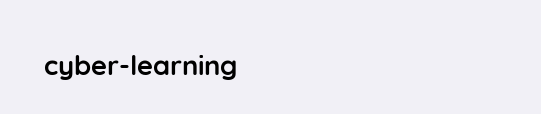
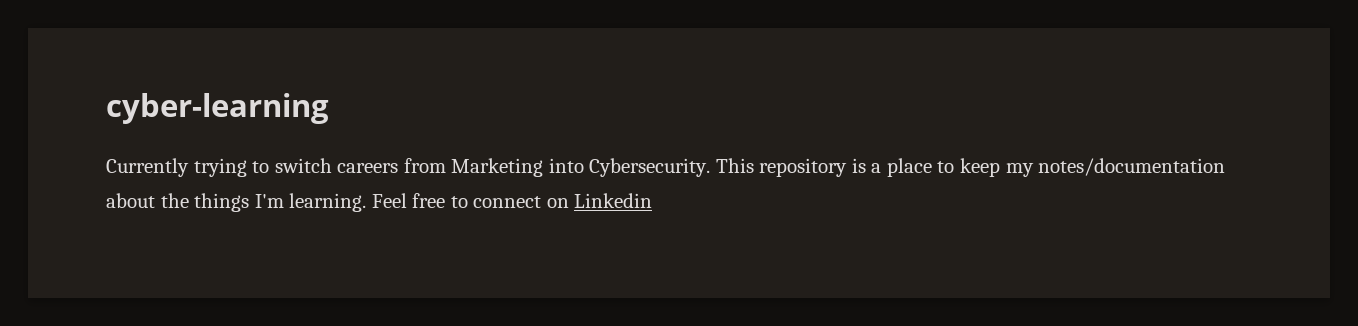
(237, 67) none -> [106,158,1226,177] [106,193,653,212] // Currently trying to switch careers from Marketing into Cybersecurity. This repository is a place to keep my notes/documentation about the things I'm learning. Feel free to connect on Linkedin

